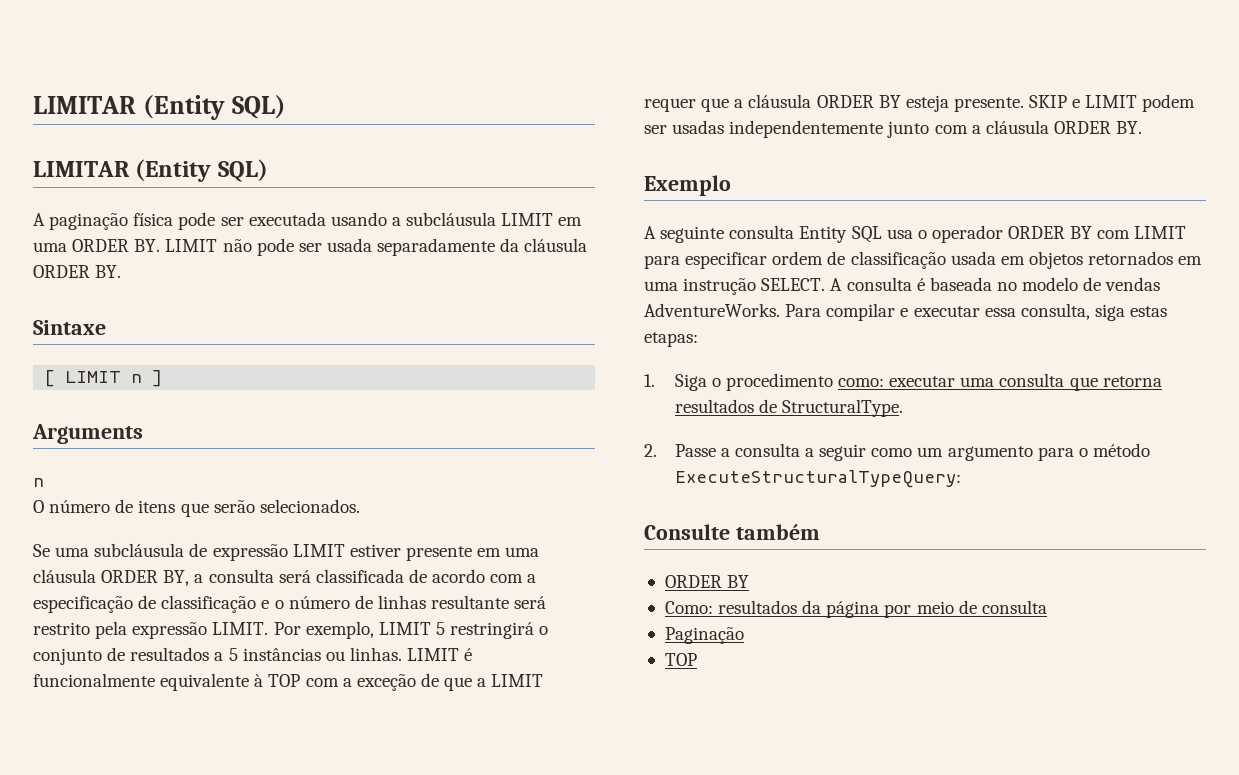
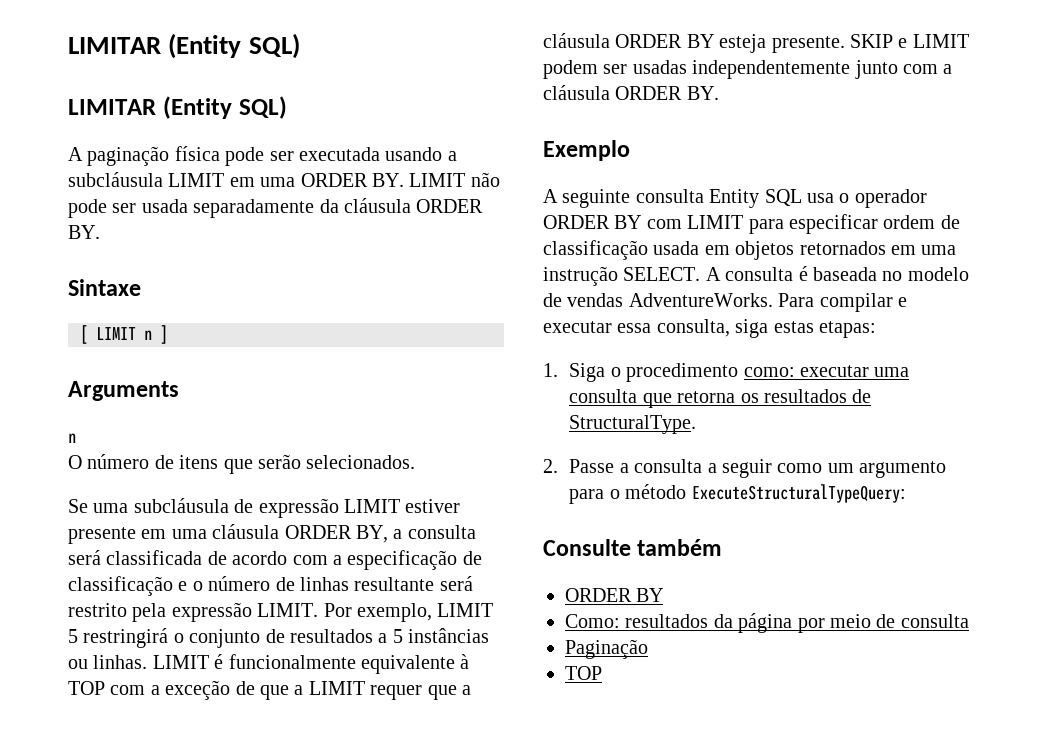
(1162, 381) none -> [740,393,759,403] os

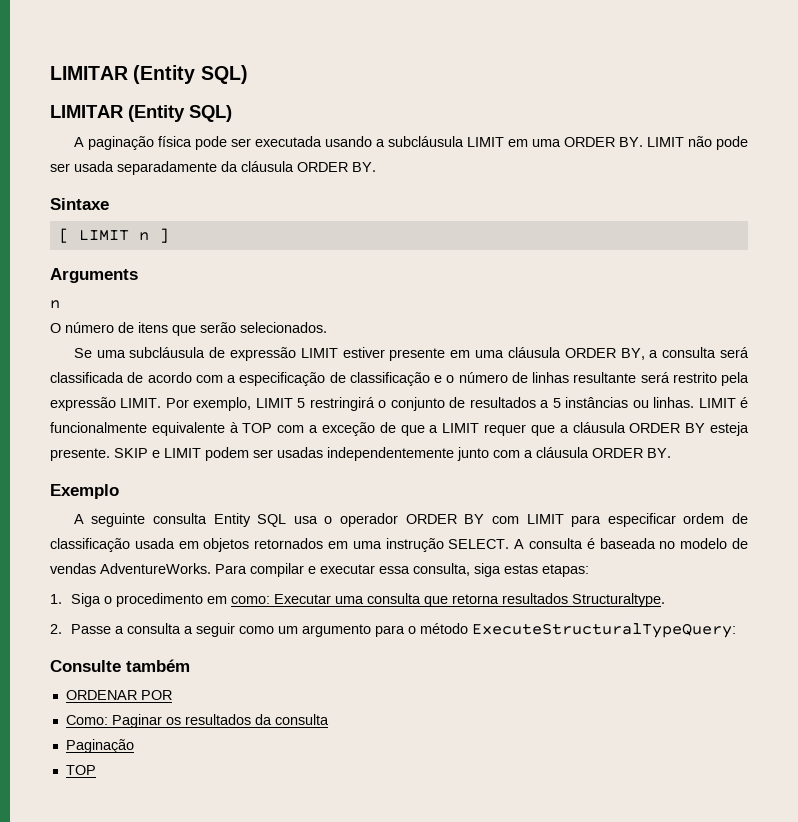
[743,365,870,377] como: executar -> [206,594,331,604] em como: Executar
[740,389,872,403] [569,415,697,434] os resultados de StructuralType. -> [501,593,665,607] resultados Structuraltype.
[565,588,664,602] ORDER BY -> [65,690,172,700] ORDENAR POR
[625,613,896,633] resultados da página por meio de -> [111,714,272,728] Paginar os resultados da

